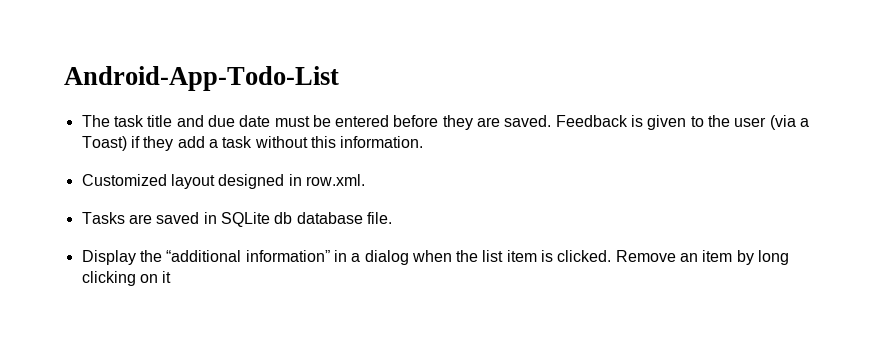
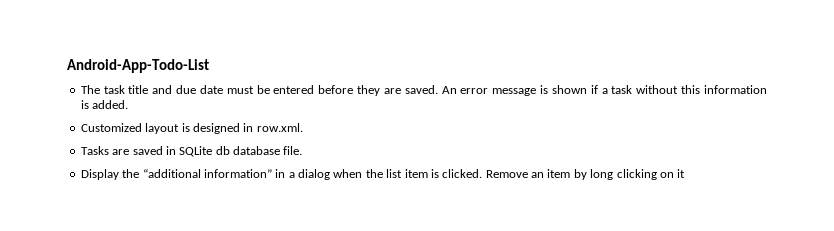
[555,115,810,130] [81,136,205,151] Feedback is given to the user (via a Toast) if they add -> [441,85,598,96] An error message is shown if
[340,136,424,148] information. -> [703,85,767,94] [80,100,129,109] information is added.
(215, 181) none -> [181,123,190,132] is

